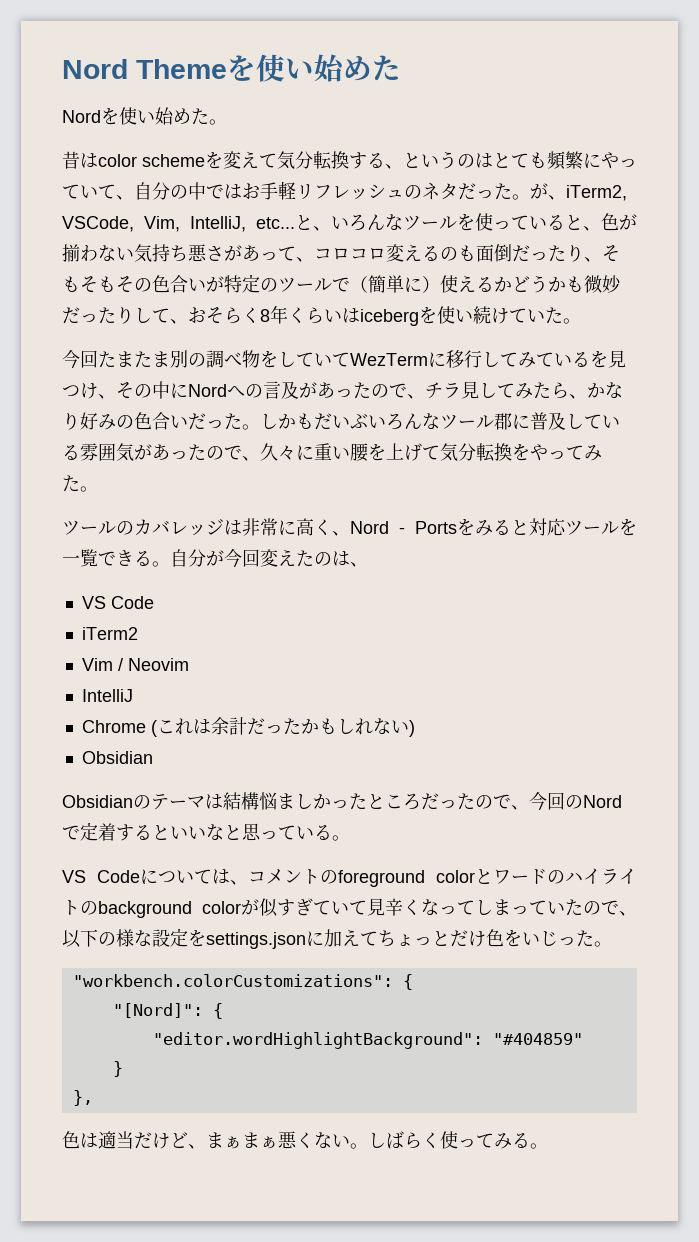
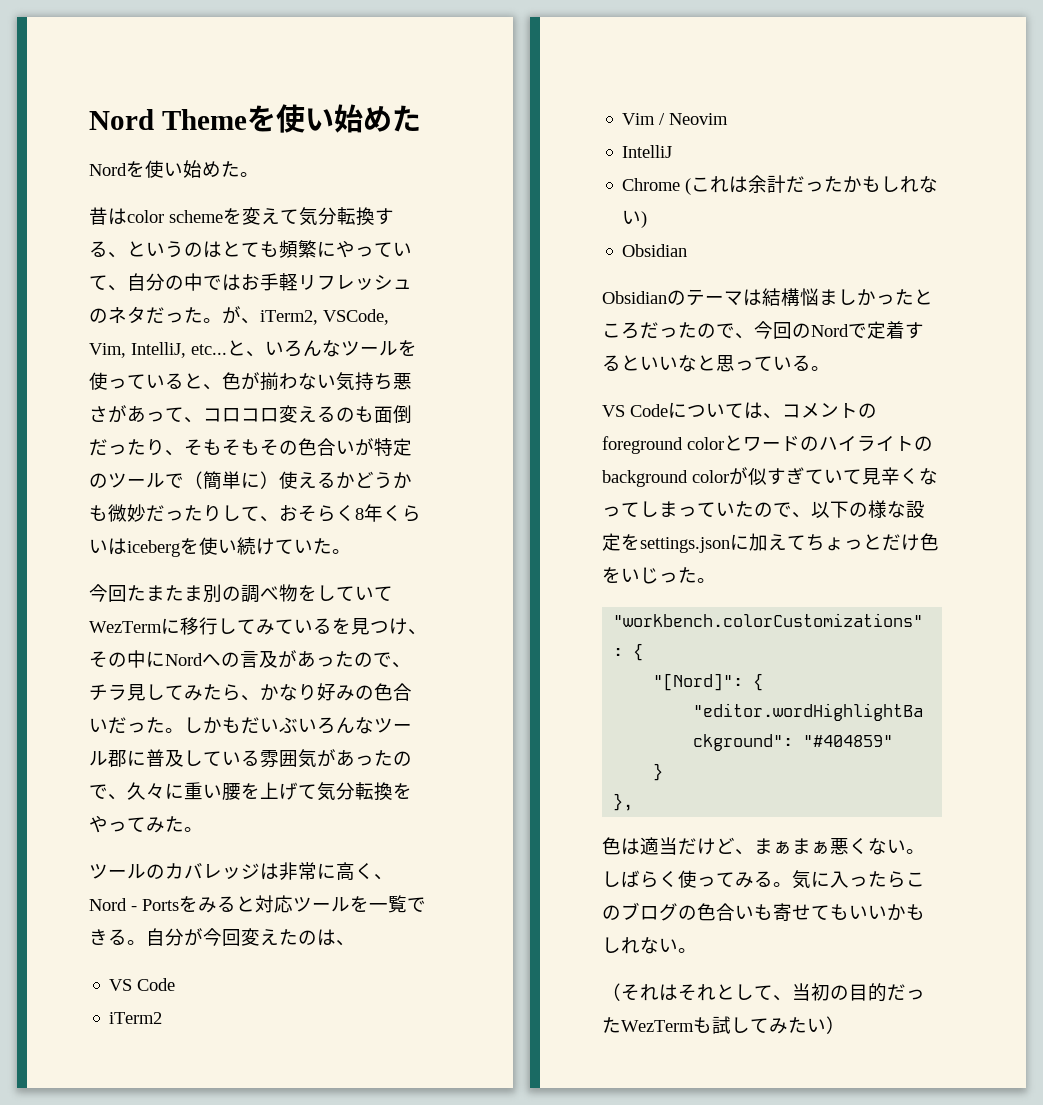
(548, 1146) none -> [792,870,925,889] [602,902,925,922] [602,937,697,954] [602,983,925,1002] [602,1016,845,1034] 気に入ったらこのブログの色合いも寄せてもいいかもしれない。 // （それはそれとして、当初の目的だったWezTermも試してみたい）

